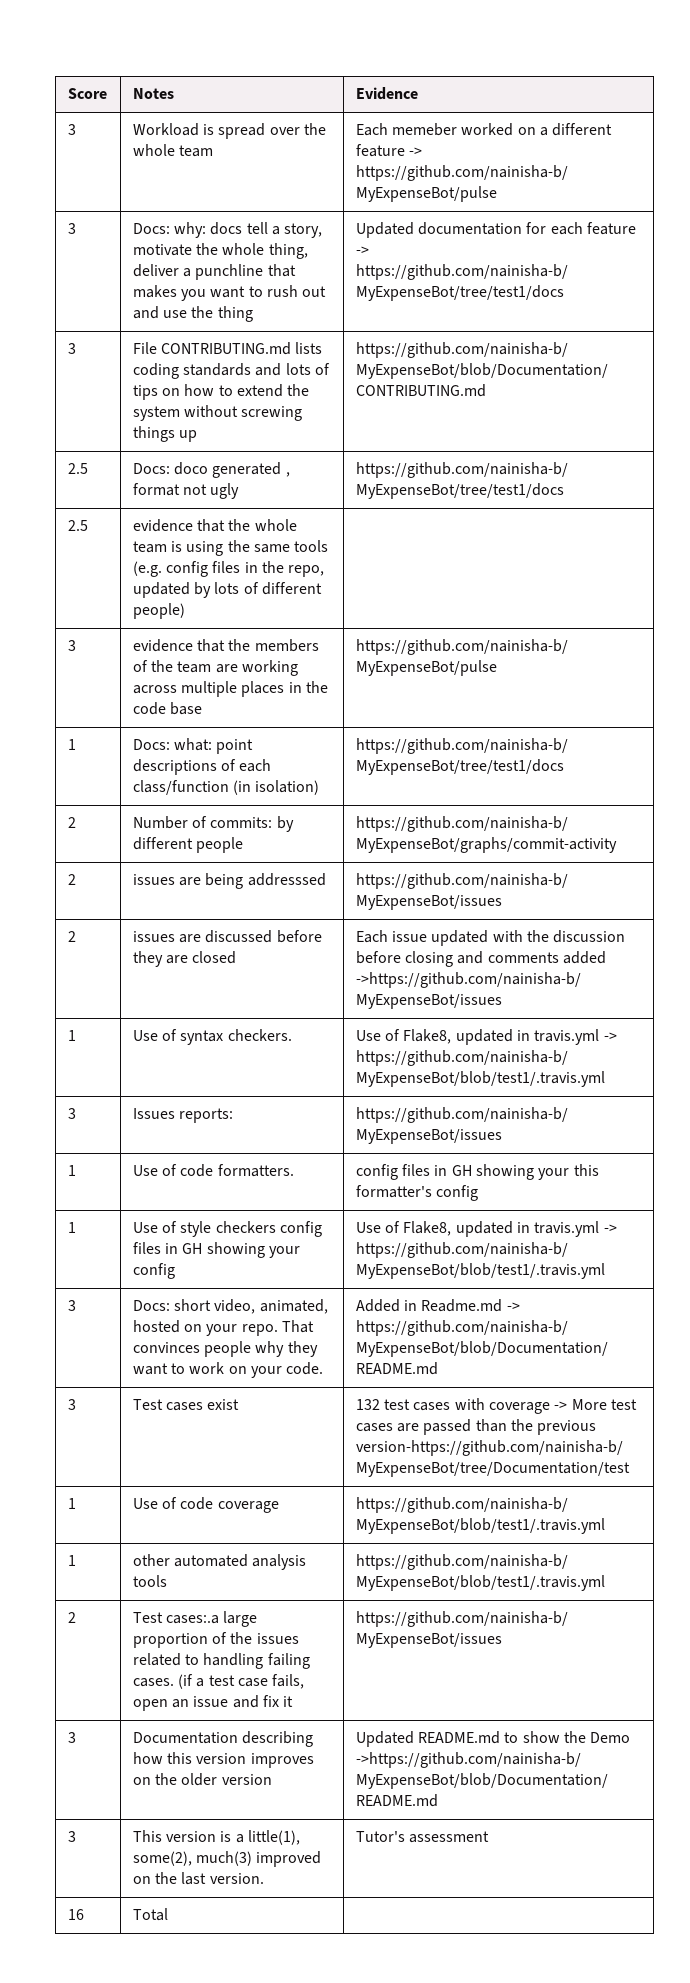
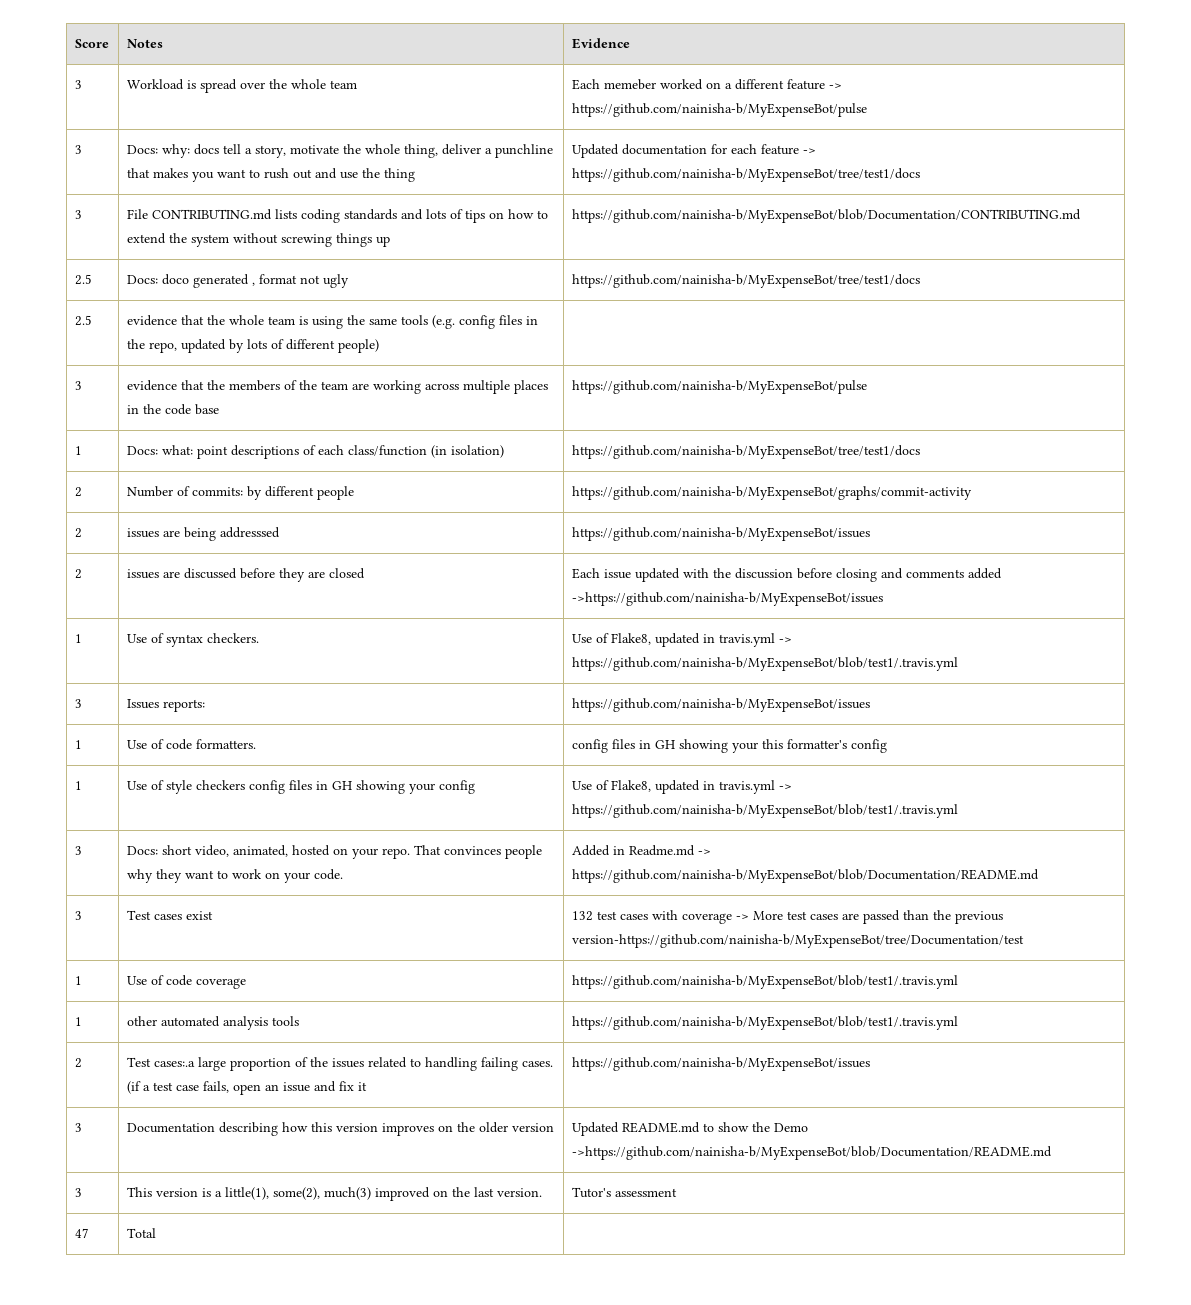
[67,1909,84,1920] 16 -> [74,1228,89,1238] 47

